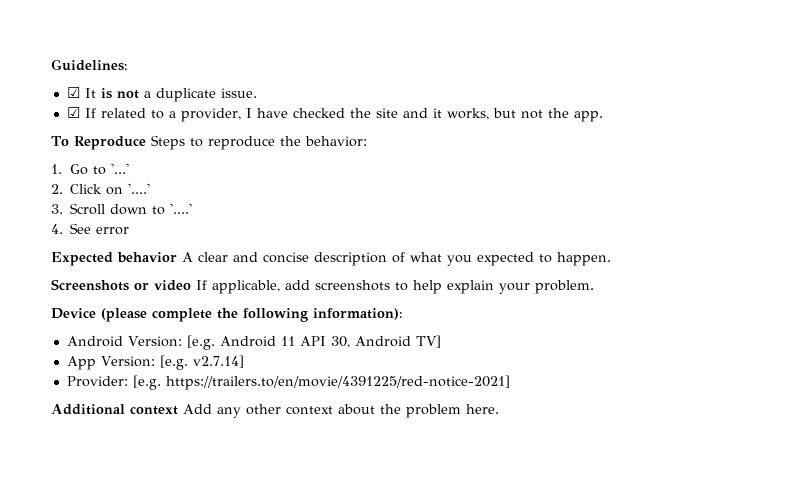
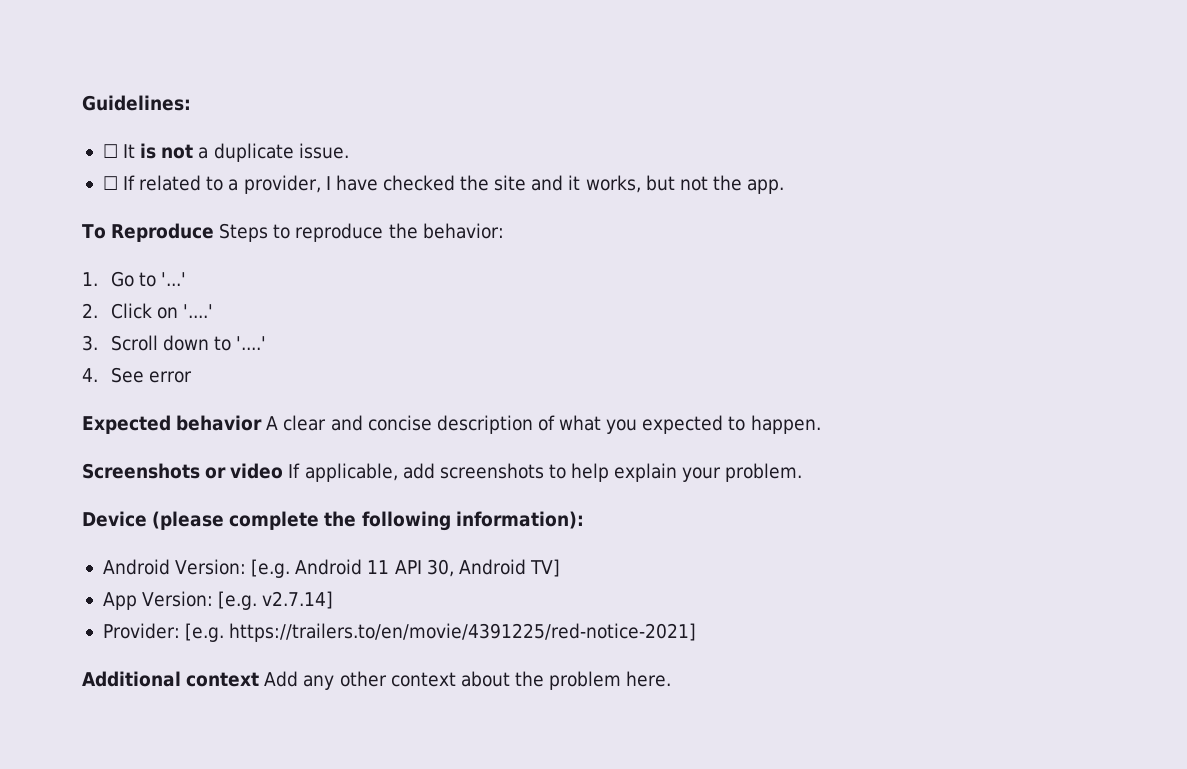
[66,87,80,98] ☑ -> [102,144,118,158] ☐
[66,107,80,118] ☑ -> [102,176,118,190] ☐

